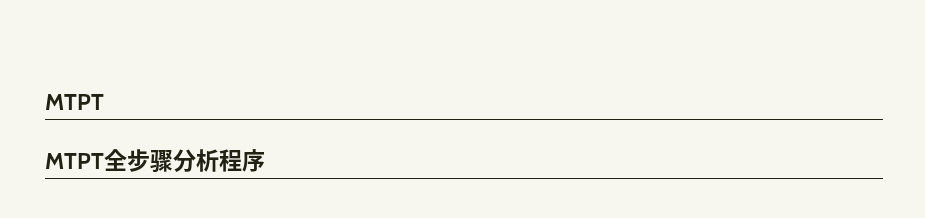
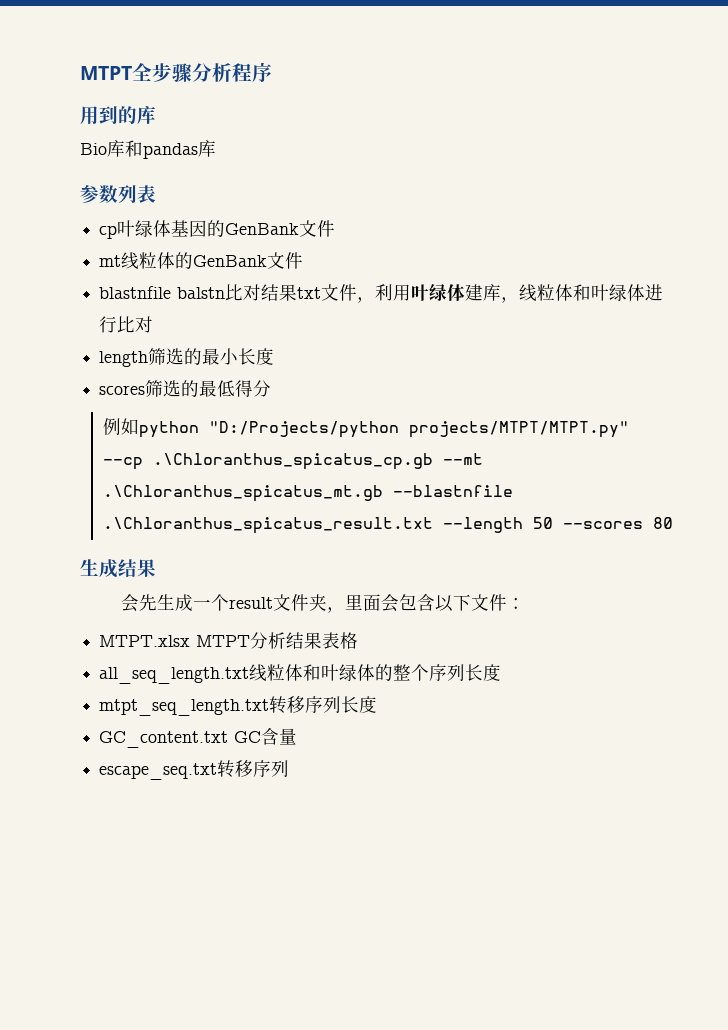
[45,94,104,110] [45,153,104,169] MTPT // MTPT -> [80,66,132,80] MTPT
(265, 160) none -> [80,105,156,125] [80,140,216,159] [80,185,156,204] [99,220,336,239] [99,252,304,270] [99,284,664,303] [99,316,154,333] [99,348,275,367] [99,380,272,397] [103,418,630,438] [103,453,484,470] [103,485,514,502] [103,517,674,534] [80,559,156,578] [121,594,526,613] [99,632,359,649] [99,664,502,684] [99,696,378,716] [99,728,298,748] [99,760,290,780] // 用到的库 // Bio库和pandas库 // 参数列表 // cp叶绿体基因的GenBank文件 // mt线粒体的GenBank文件 // blastnfile balstn比对结果txt文件，利用叶绿体建库，线粒体和叶绿体进行比对 // length筛选的最小长度 // scores筛选的最低得分 // 例如python "D:/Projects/python projects/MTPT/MTPT.py" --cp .\Chloranthus_spicatus_cp.gb --mt .\Chloranthus_spicatus_mt.gb --blastnfile .\Chloranthus_spicatus_result.txt --length 50 --scores 80 // 生成结果 // 会先生成一个result文件夹，里面会包含以下文件： // MTPT.xlsx MTPT分析结果表格 // all_seq_length.txt线粒体和叶绿体的整个序列长度 // mtpt_seq_length.txt转移序列长度 // GC_content.txt GC含量 // escape_seq.txt转移序列

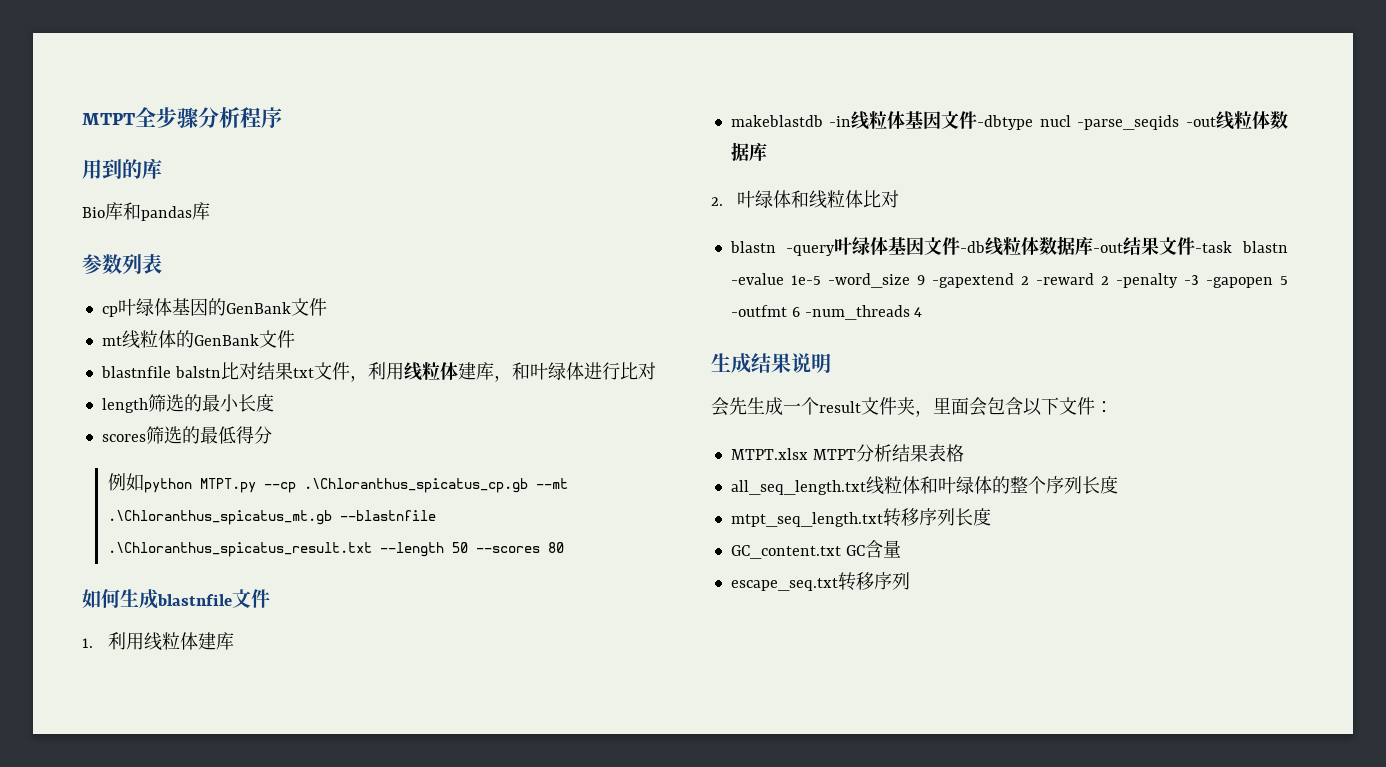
[411,284,448,301] 叶绿 -> [403,362,440,381] 线粒
[519,284,574,302] 线粒体 -> (512, 378) none
[209,421,630,438] "D:/Projects/python projects/MTPT/MTPT.py" -> [199,478,256,493] MTPT.py
(674, 523) none -> [82,589,270,609] [82,632,234,651] [730,111,1288,130] [730,142,767,161] [711,190,899,209] [729,236,1288,256] [730,273,1288,288] [730,305,923,320] // 如何生成blastnfile文件 // 1.利用线粒体建库 // makeblastdb -in线粒体基因文件-dbtype nucl -parse_seqids -out线粒体数据库 // 2.叶绿体和线粒体比对 // blastn -query叶绿体基因文件-db线粒体数据库-out结果文件-task blastn -evalue 1e-5 -word_size 9 -gapextend 2 -reward 2 -penalty -3 -gapopen 5 -outfmt 6 -num_threads 4
(156, 568) none -> [791,353,831,373] 说明

